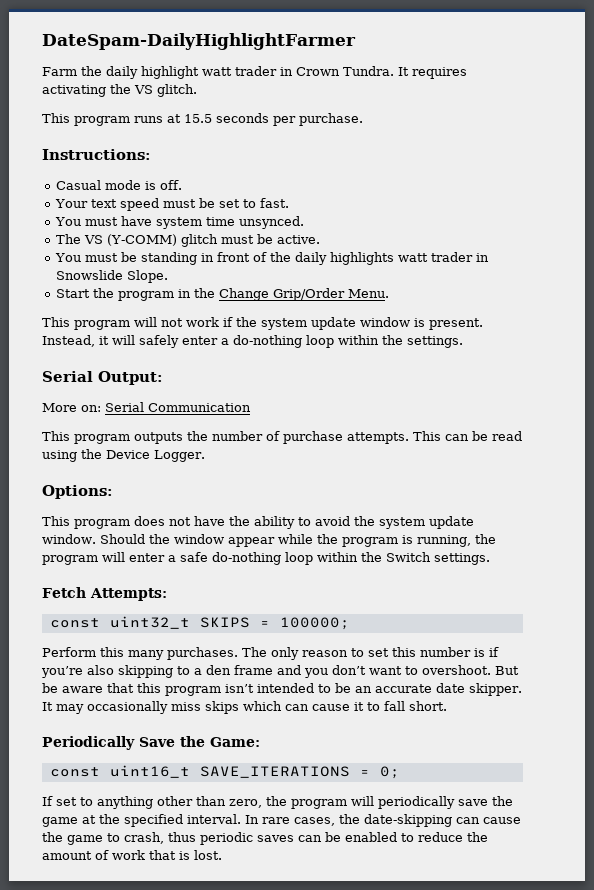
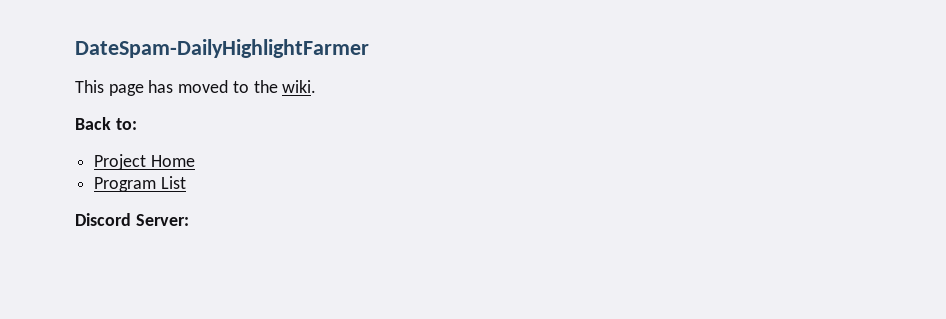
[42,66,467,79] [42,84,197,97] [42,113,363,126] [42,149,151,160] [56,180,183,190] [55,198,290,211] [55,216,305,229] [56,234,321,247] [55,252,490,265] [56,270,169,283] [56,288,390,301] [42,317,483,330] [42,335,463,348] [42,371,163,385] [42,402,251,412] [42,431,522,444] [42,449,205,462] [42,485,113,499] [42,516,474,529] [42,534,496,547] [42,552,490,565] [42,587,167,601] [49,616,350,630] [42,647,499,660] [41,665,519,678] [42,683,522,696] [42,701,447,714] [42,736,260,750] [49,765,400,779] [42,796,513,809] [42,814,521,827] [42,832,488,845] [42,850,222,860] Farm the daily highlight watt trader in Crown Tundra. It requires activating the VS glitch. // This program runs at 15.5 seconds per purchase. // Instructions: // Casual mode is off. // Your text speed must be set to fast. // You must have system time unsynced. // The VS (Y-COMM) glitch must be active. // You must be standing in front of the daily highlights watt trader in Snowslide Slope. // Start the program in the Change Grip/Order Menu. // This program will not work if the system update window is present. Instead, it will safely enter a do-nothing loop within the settings. // Serial Output: // More on: Serial Communication // This program outputs the number of purchase attempts. This can be read using the Device Logger. // Options: // This program does not have the ability to avoid the system update window. Should the window appear while the program is running, the program will enter a safe do-nothing loop within the Switch settings. // Fetch Attempts: // const uint32_t SKIPS = 100000; // Perform this many purchases. The only reason to set this number is if you’re also skipping to a den frame and you don’t want to overshoot. But be aware that this program isn’t intended to be an accurate date skipper. It may occasionally miss skips which can cause it to fall short. // Periodically Save the Game: // const uint16_t SAVE_ITERATIONS = 0; // If set to anything other than zero, the program will periodically save the game at the specified interval. In rare cases, the date-skipping can cause the game to crash, thus periodic saves can be enabled to reduce the amount of work that is lost. -> [75,80,317,96] [75,117,137,130] [94,154,195,170] [94,176,186,192] [75,213,189,226] This page has moved to the wiki. // Back to: // Project Home // Program List // Discord Server:

